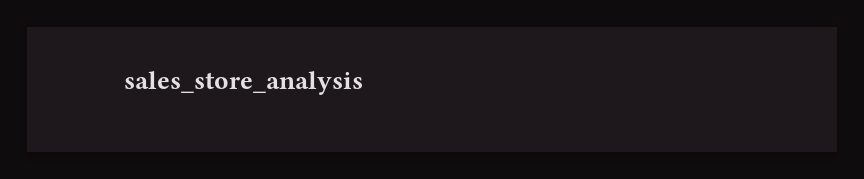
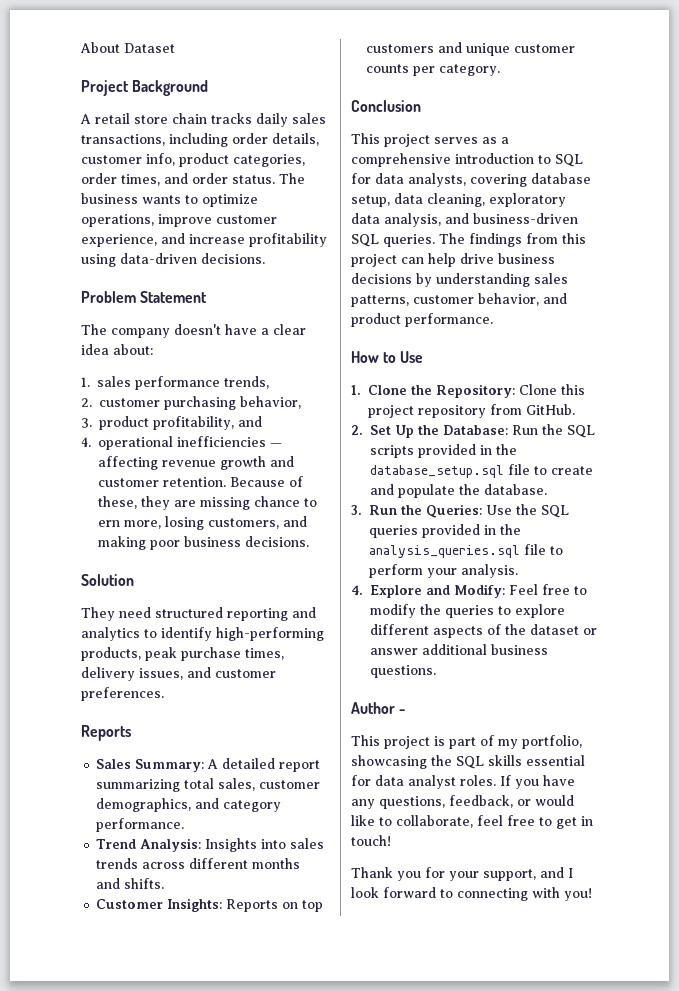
[124,71,363,95] sales_store_analysis -> [80,42,175,53] [81,80,209,96] [80,113,326,127] [81,133,319,147] [81,153,305,167] [81,173,305,186] [81,193,258,207] [81,214,277,227] [81,233,327,247] [81,253,265,267] [81,291,208,303] [81,324,306,338] [81,344,153,355] [81,376,269,390] [81,396,301,410] [81,416,262,430] [81,436,282,450] [98,456,294,470] [98,476,303,487] [98,496,317,510] [98,516,307,530] [98,536,309,550] [81,574,134,586] [81,607,316,621] [81,627,324,641] [81,647,284,661] [81,667,276,681] [81,687,164,701] [81,725,131,741] [96,758,321,772] [96,778,321,792] [96,798,282,812] [96,818,185,832] [96,838,325,852] [96,858,301,869] [96,878,165,889] [96,898,324,912] [366,42,576,56] [366,64,501,76] [351,100,421,112] [351,133,509,147] [351,153,583,167] [351,173,591,187] [351,193,566,207] [351,213,578,227] [351,233,586,247] [351,253,555,267] [351,273,568,287] [351,293,567,307] [351,313,493,327] [351,351,424,363] [351,384,585,398] [368,404,575,418] [351,424,595,438] [370,444,517,458] [370,464,593,478] [370,484,547,498] [351,504,569,518] [369,524,521,538] [369,544,563,558] [369,564,518,578] [351,584,587,598] [370,604,565,618] [370,624,597,638] [370,644,548,655] [370,665,436,678] [351,702,406,714] [351,735,582,749] [351,755,585,769] [351,775,575,789] [351,795,574,809] [351,815,593,829] [351,835,391,846] [351,867,573,881] [351,887,592,901] About Dataset // Project Background // A retail store chain tracks daily sales transactions, including order details, customer info, product categories, order times, and order status. The business wants to optimize operations, improve customer experience, and increase profitability using data-driven decisions. // Problem Statement // The company doesn't have a clear idea about: // 1. sales performance trends, // 2. customer purchasing behavior, // 3. product profitability, and // 4. operational inefficiencies — affecting revenue growth and customer retention. Because of these, they are missing chance to ern more, losing customers, and making poor business decisions. // Solution // They need structured reporting and analytics to identify high-performing products, peak purchase times, delivery issues, and customer preferences. // Reports // Sales Summary: A detailed report summarizing total sales, customer demographics, and category performance. // Trend Analysis: Insights into sales trends across different months and shifts. // Customer Insights: Reports on top customers and unique customer counts per category. // Conclusion // This project serves as a comprehensive introduction to SQL for data analysts, covering database setup, data cleaning, exploratory data analysis, and business-driven SQL queries. The findings from this project can help drive business decisions by understanding sales patterns, customer behavior, and product performance. // How to Use // 1. Clone the Repository: Clone this project repository from GitHub. // 2. Set Up the Database: Run the SQL scripts provided in the database_setup.sql file to create and populate the database. // 3. Run the Queries: Use the SQL queries provided in the analysis_queries.sql file to perform your analysis. // 4. Explore and Modify: Feel free to modify the queries to explore different aspects of the dataset or answer additional business questions. // Author - // This project is part of my portfolio, showcasing the SQL skills essential for data analyst roles. If you have any questions, feedback, or would like to collaborate, feel free to get in touch! // Thank you for your support, and I look forward to connecting with you!

